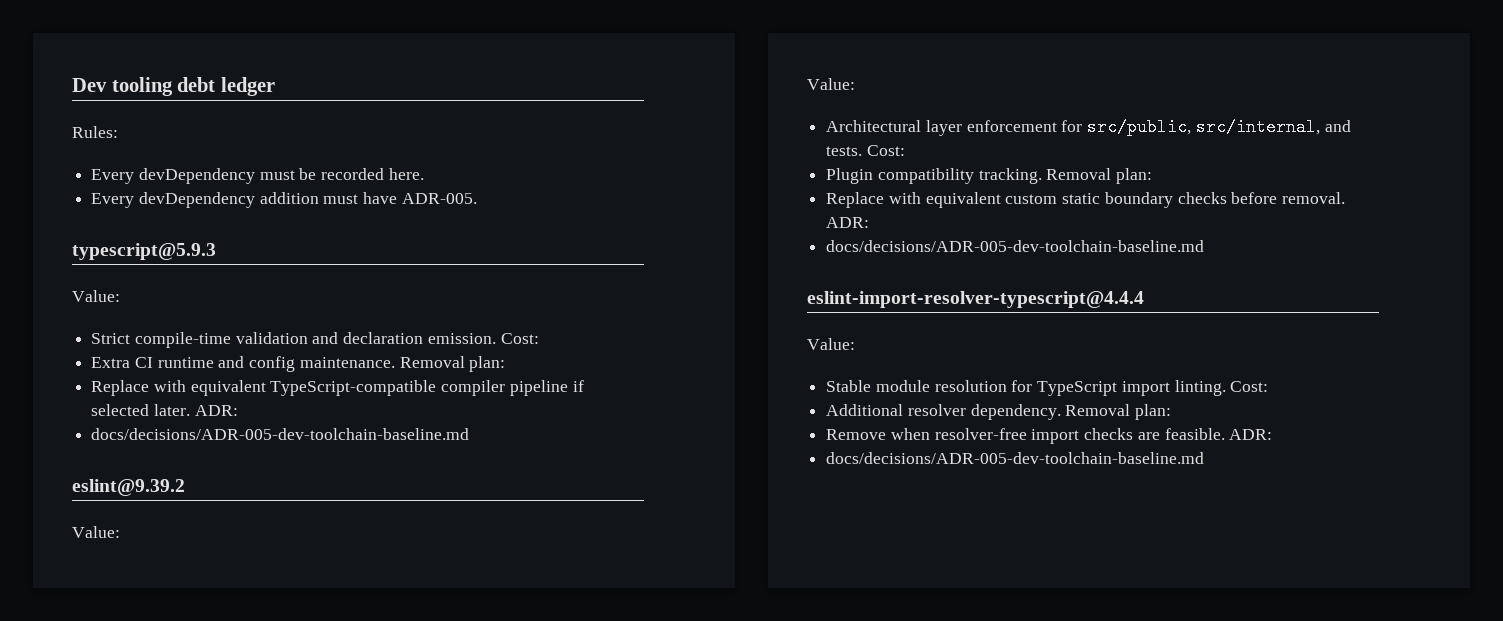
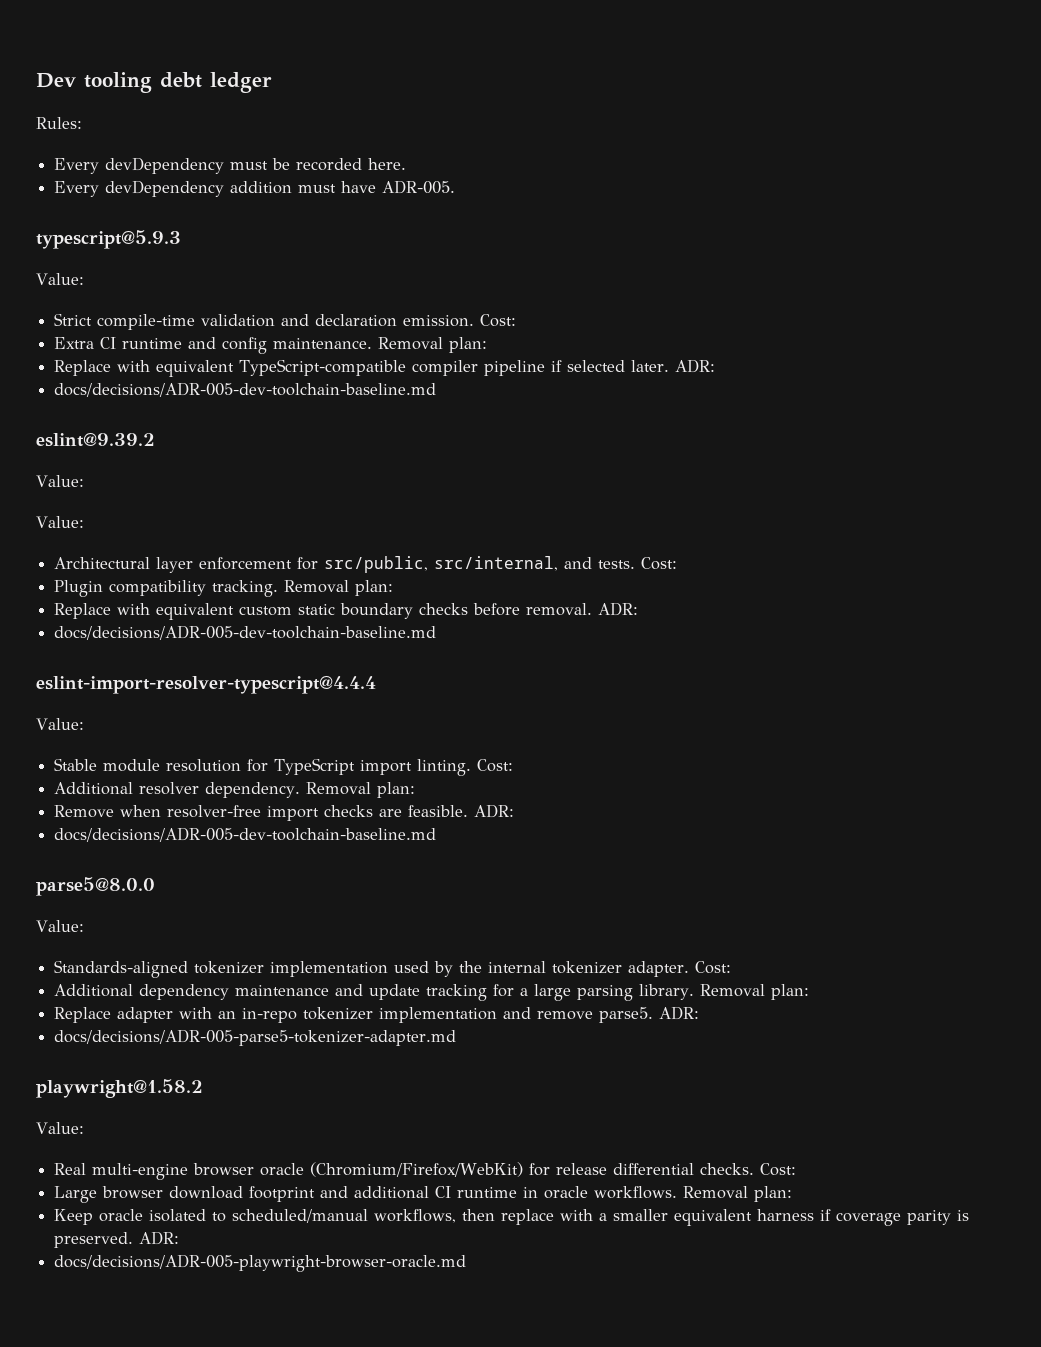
(1205, 458) none -> [36,877,155,896] [36,920,84,932] [54,960,732,978] [54,984,810,1001] [54,1006,700,1023] [54,1029,457,1046] [36,1079,203,1098] [36,1122,84,1134] [54,1162,797,1180] [54,1186,793,1203] [54,1209,970,1226] [54,1231,180,1248] [54,1254,467,1272] // parse5@8.0.0 // Value: // Standards-aligned tokenizer implementation used by the internal tokenizer adapter. Cost: // Additional dependency maintenance and update tracking for a large parsing library. Removal plan: // Replace adapter with an in-repo tokenizer implementation and remove parse5. ADR: // docs/decisions/ADR-005-parse5-tokenizer-adapter.md // playwright@1.58.2 // Value: // Real multi-engine browser oracle (Chromium/Firefox/WebKit) for release differential checks. Cost: // Large browser download footprint and additional CI runtime in oracle workflows. Removal plan: // Keep oracle isolated to scheduled/manual workflows, then replace with a smaller equivalent harness if coverage parity is preserved. ADR: // docs/decisions/ADR-005-playwright-browser-oracle.md

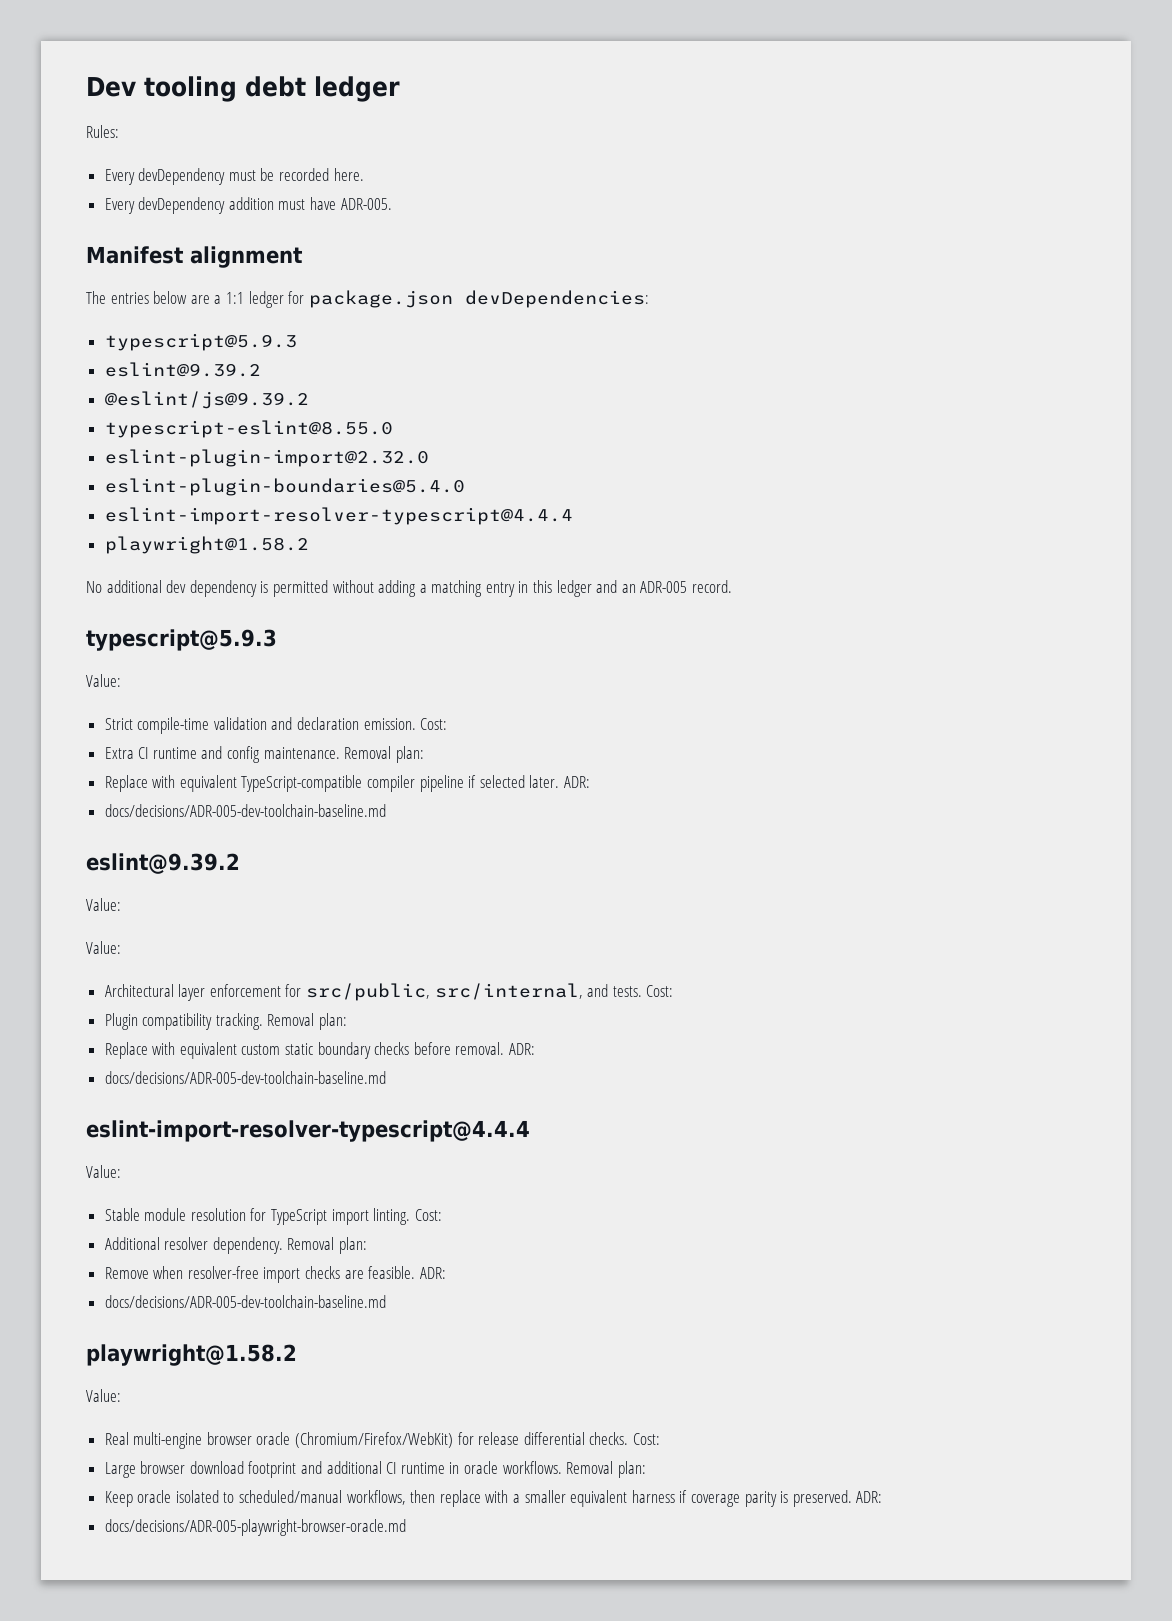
(456, 187) none -> [86,246,303,268] [86,290,649,308] [104,333,297,351] [104,362,261,377] [104,391,309,409] [104,420,393,438] [104,449,429,467] [104,478,465,496] [104,507,573,525] [104,536,309,554] [86,580,733,597] // Manifest alignment // The entries below are a 1:1 ledger for package.json devDependencies: // typescript@5.9.3 // eslint@9.39.2 // @eslint/js@9.39.2 // typescript-eslint@8.55.0 // eslint-plugin-import@2.32.0 // eslint-plugin-boundaries@5.4.0 // eslint-import-resolver-typescript@4.4.4 // playwright@1.58.2 // No additional dev dependency is permitted without adding a matching entry in this ledger and an ADR-005 record.
[36,877,155,896] [36,920,84,932] [54,960,732,978] [54,984,810,1001] [54,1006,700,1023] [54,1029,457,1046] // parse5@8.0.0 // Value: // Standards-aligned tokenizer implementation used by the internal tokenizer adapter. Cost: // Additional dependency maintenance and update tracking for a large parsing library. Removal plan: // Replace adapter with an in-repo tokenizer implementation and remove parse5. ADR: // docs/decisions/ADR-005-parse5-tokenizer-adapter.md -> (386, 1301) none

